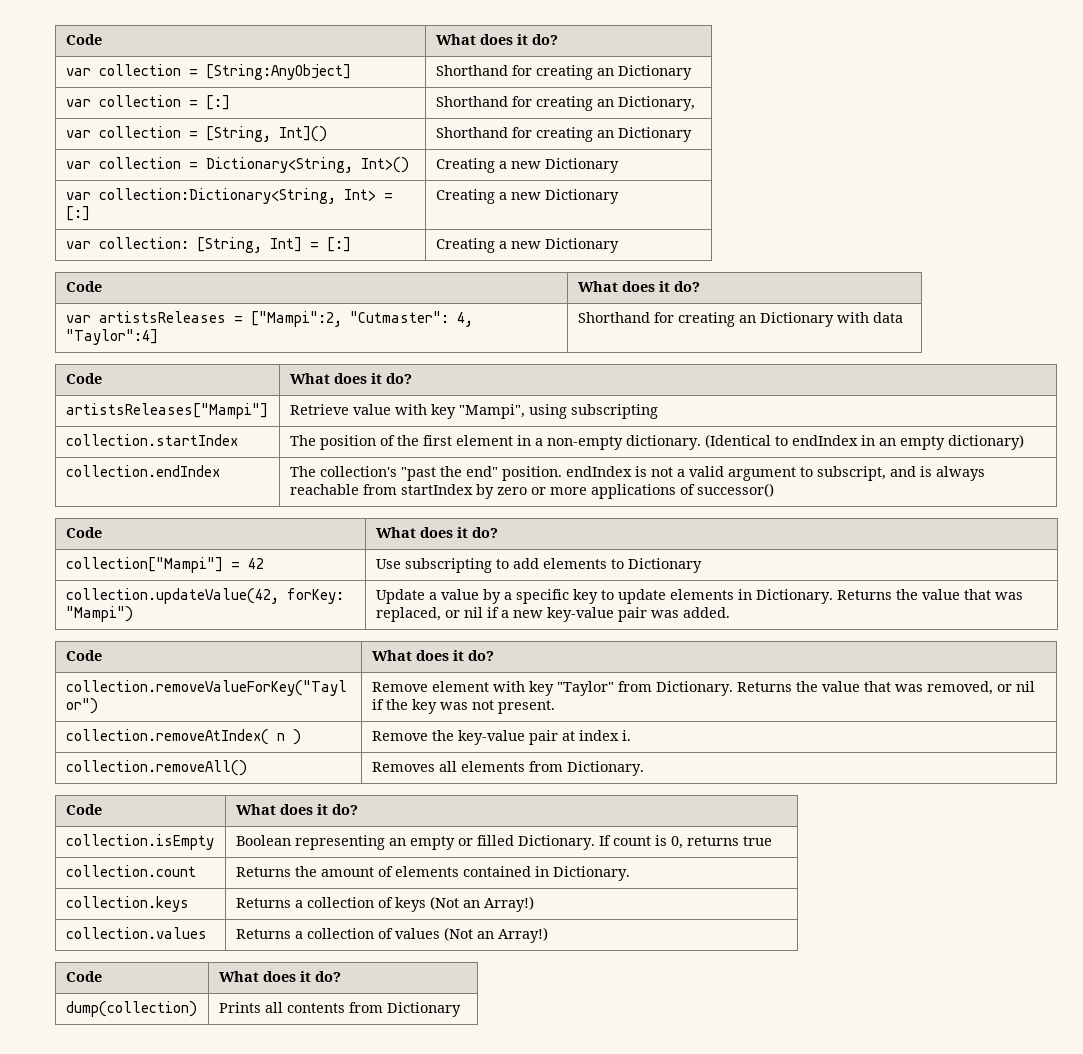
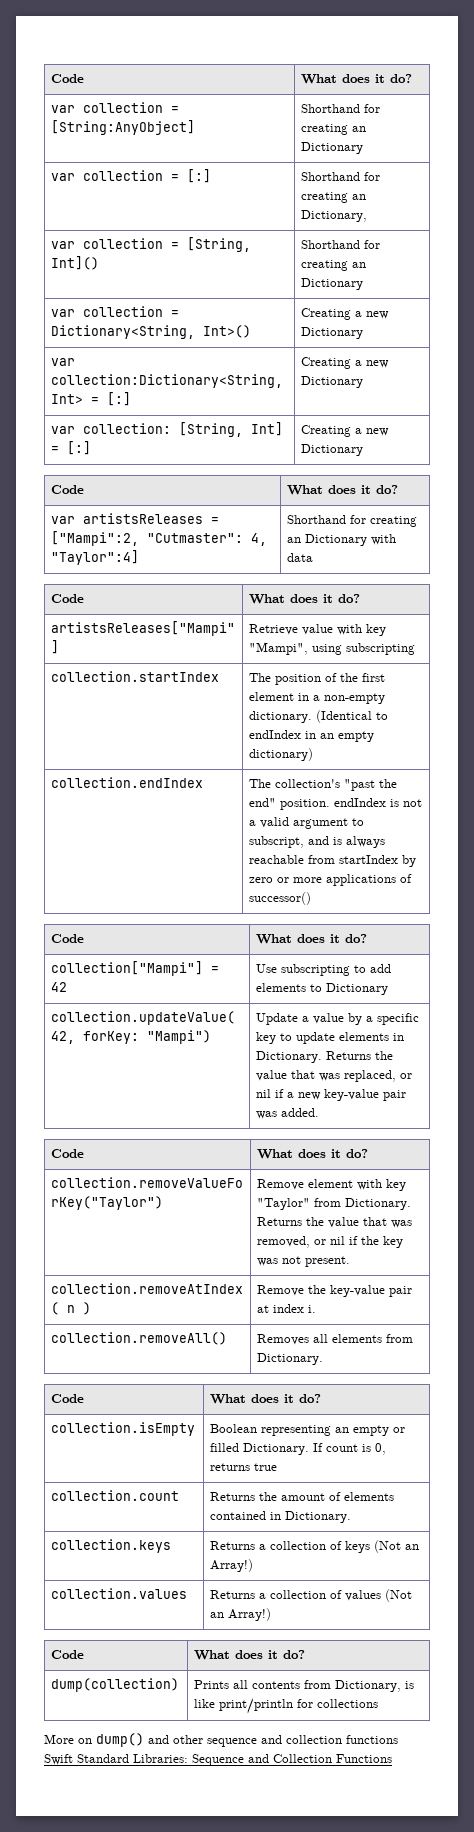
[386,1002,461,1017] Dictionary -> [335,1680,415,1692] [194,1698,379,1714] [44,1733,398,1747] [44,1754,392,1766] Dictionary, is like print/println for collections // More on dump() and other sequence and collection functions Swift Standard Libraries: Sequence and Collection Functions

